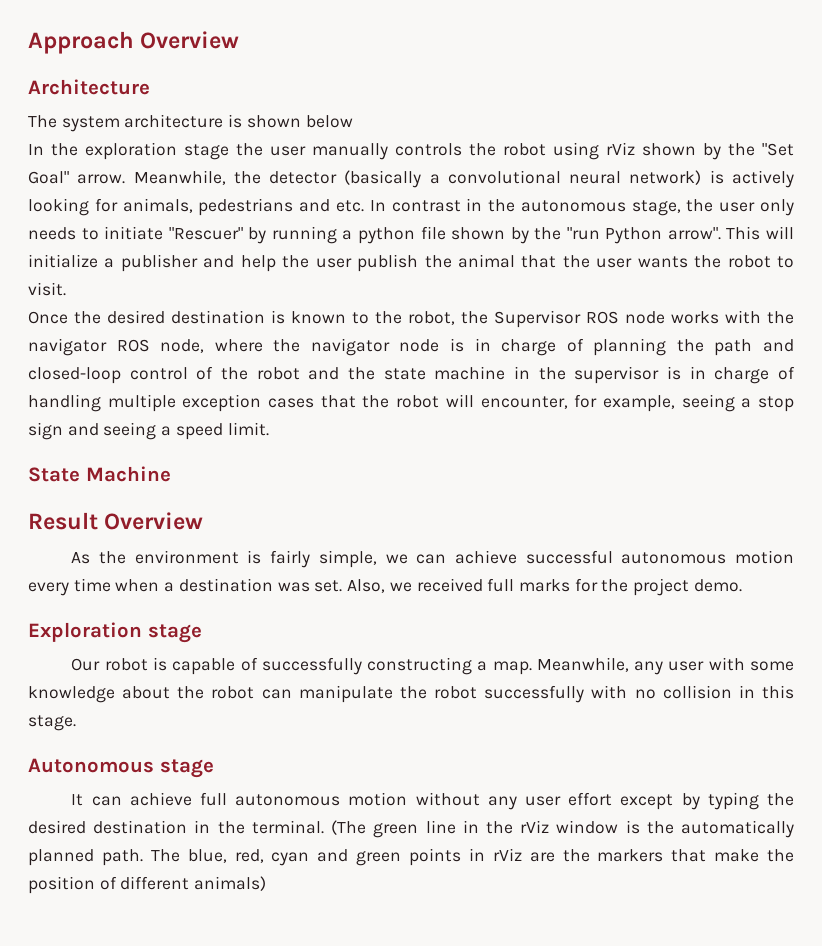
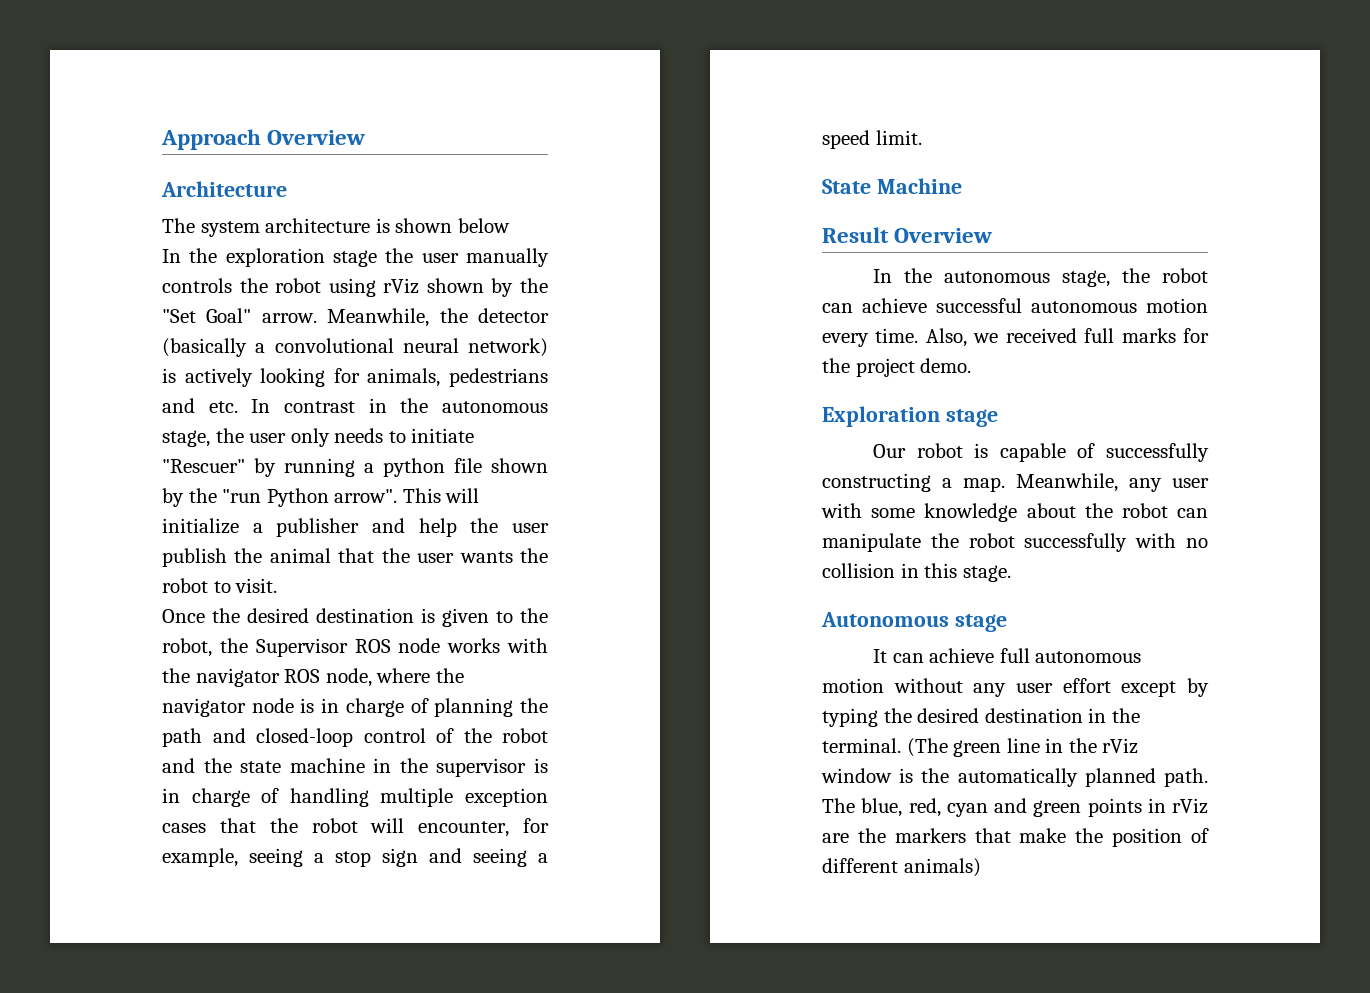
[291,311,346,324] known -> [442,608,489,627] given
[71,550,408,568] As the environment is fairly simple, we -> [873,268,1208,287] In the autonomous stage, the robot
[73,578,343,592] time when a destination was set. -> [875,328,919,343] time.

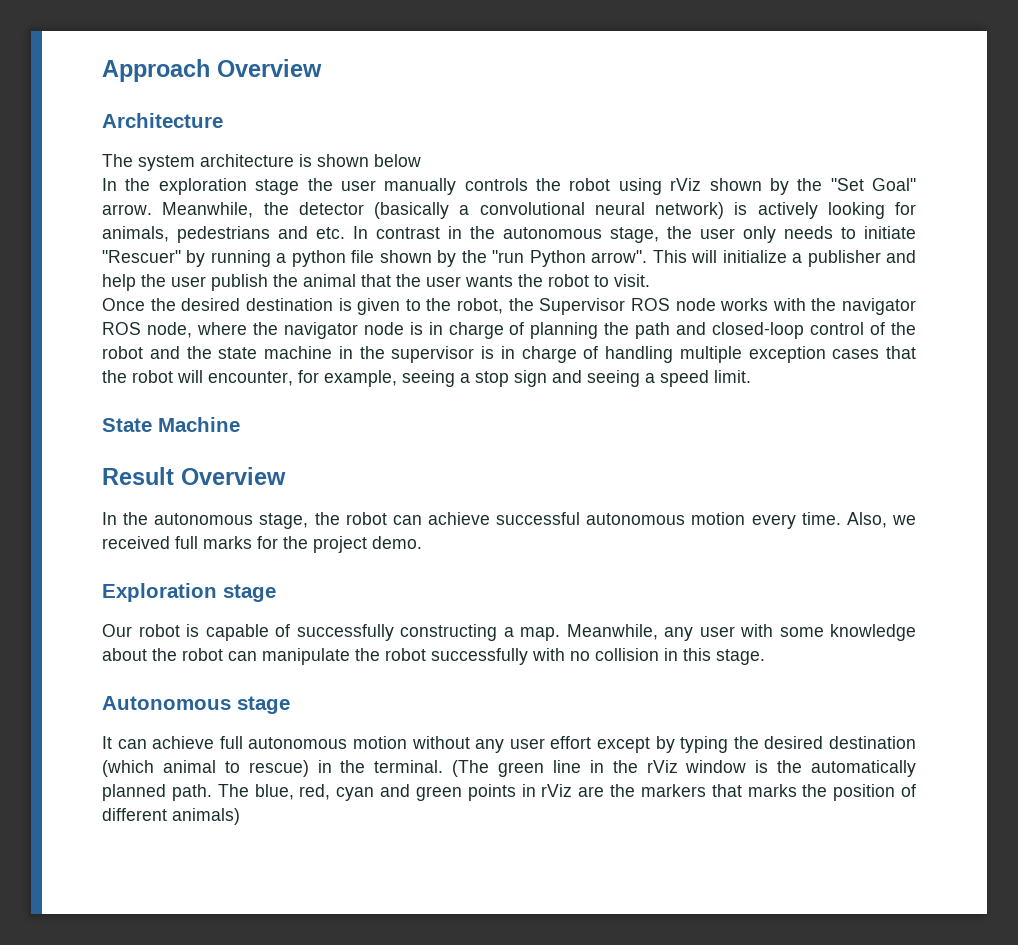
(1083, 715) none -> [102,760,309,777] (which animal to rescue)
[1019,828,1067,843] make -> [747,784,797,797] marks

